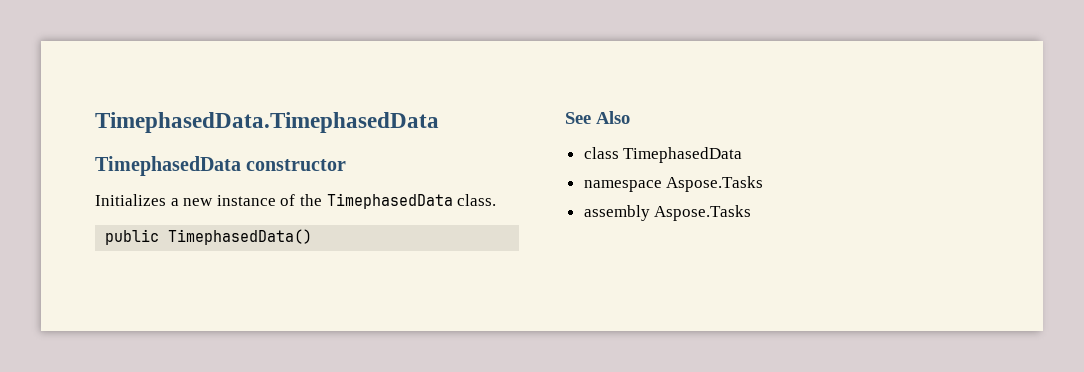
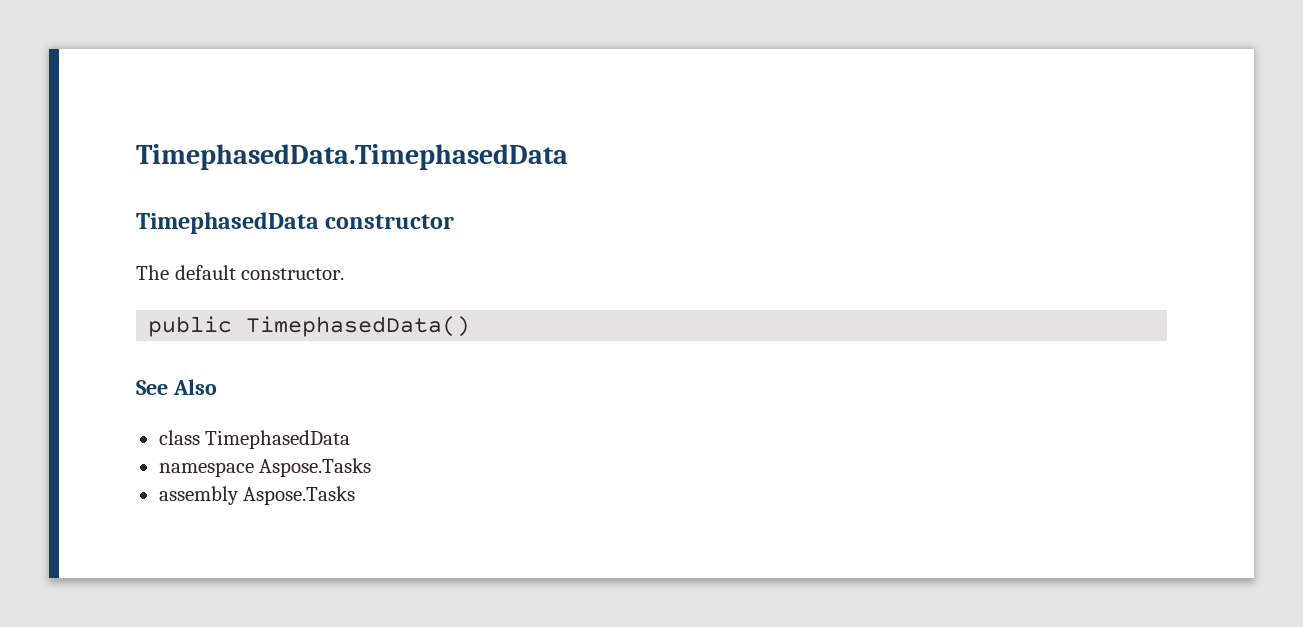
[95,193,497,209] Initializes a new instance of the TimephasedData class. -> [136,265,345,280] The default constructor.

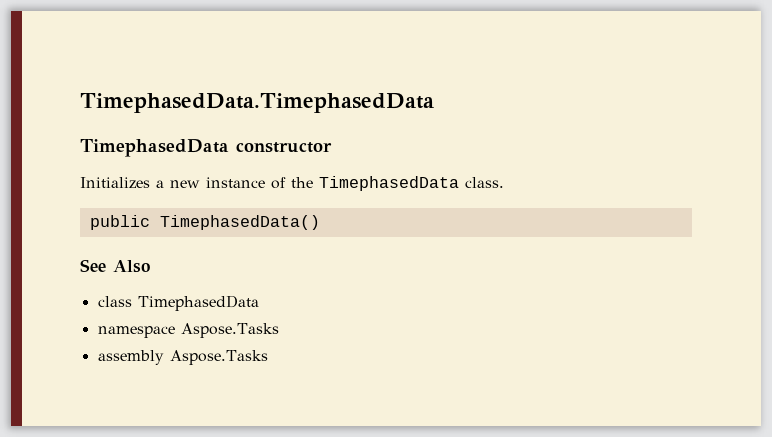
[136,265,345,280] The default constructor. -> [80,176,504,191] Initializes a new instance of the TimephasedData class.

